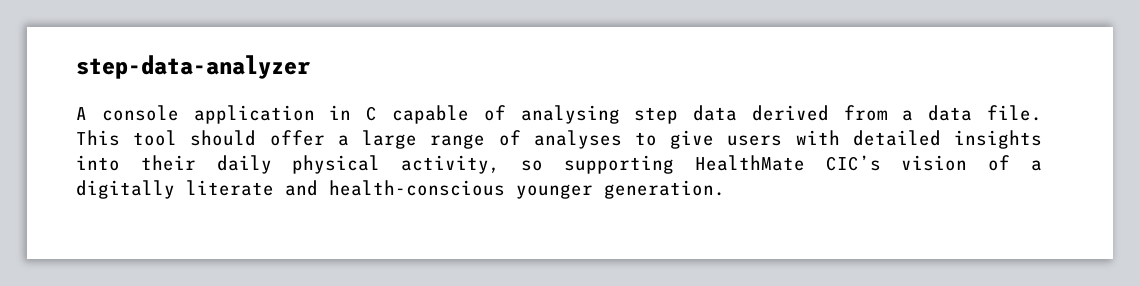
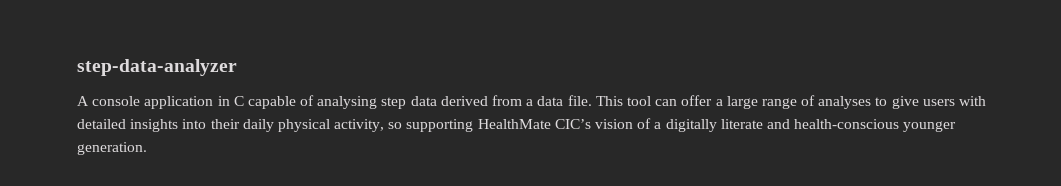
[190,130,257,146] should -> [655,99,678,106] can

